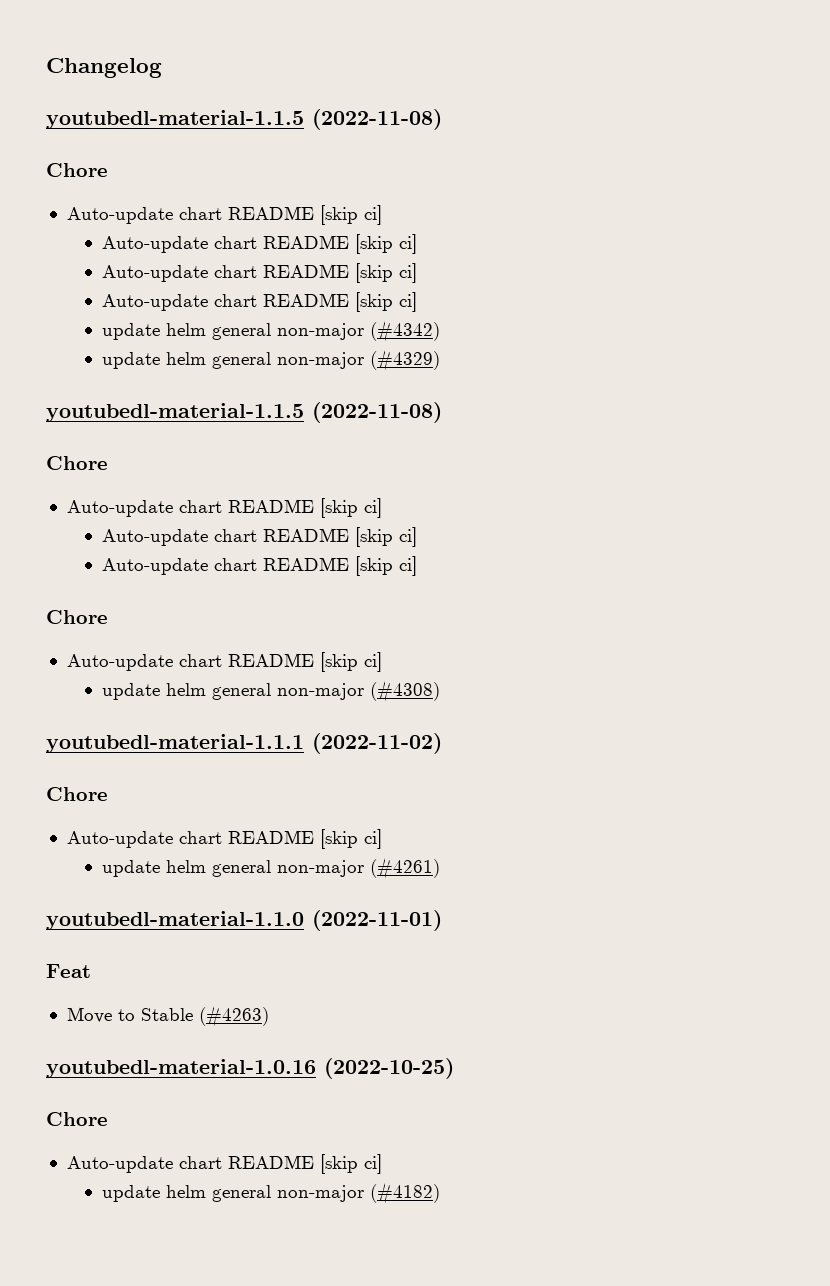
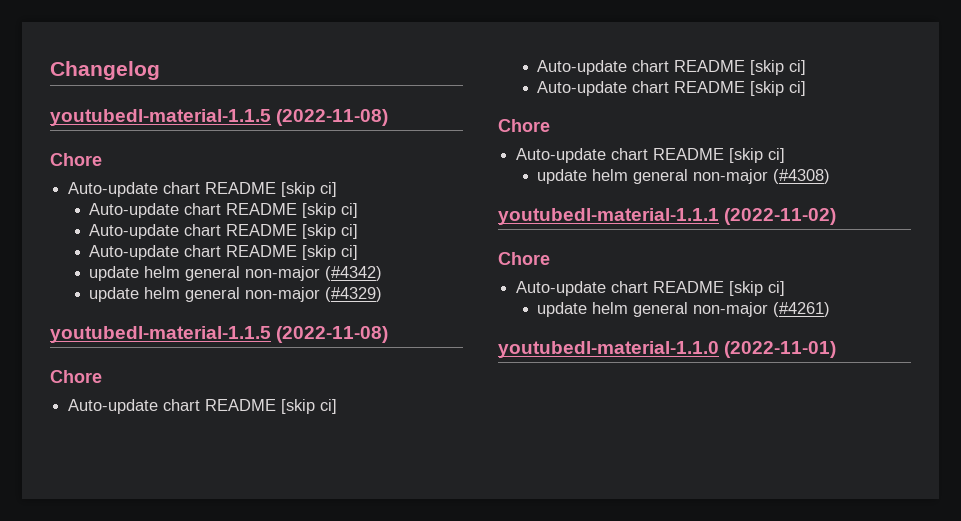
[46,964,91,978] [66,1006,269,1027] [46,1058,454,1079] [46,1112,108,1126] [66,1154,382,1174] [101,1183,440,1204] // Feat // Move to Stable (#4263) // youtubedl-material-1.0.16 (2022-10-25) // Chore // Auto-update chart README [skip ci] // update helm general non-major (#4182) -> (837, 349) none

